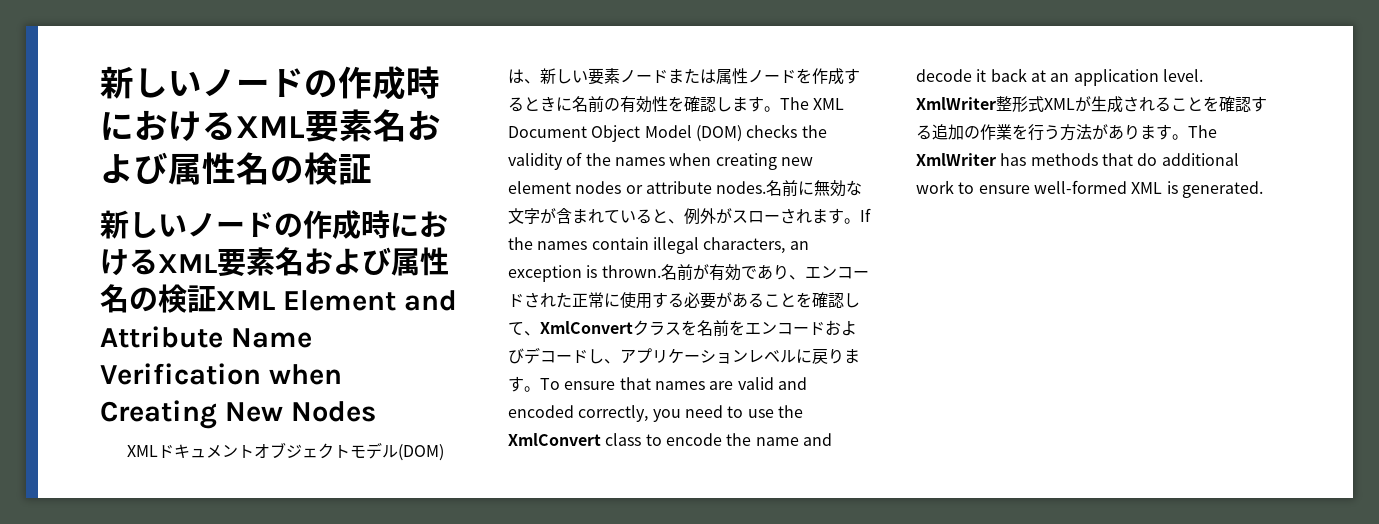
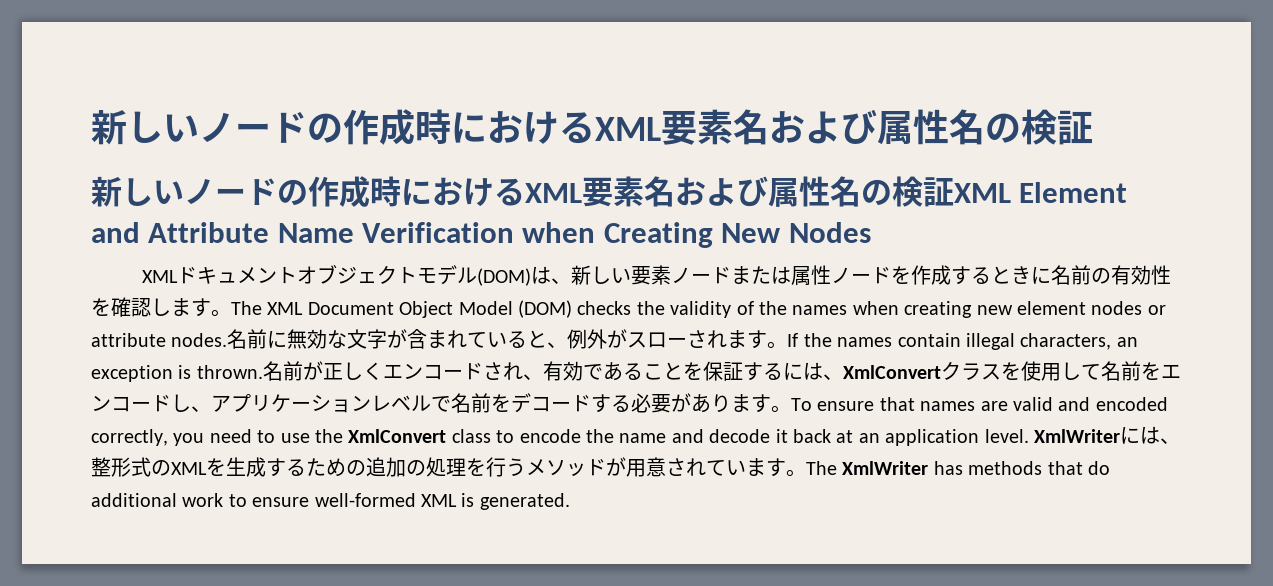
[708,264,805,281] 有効であり、 -> [322,362,383,380] 正しく
[556,292,860,309] [508,322,524,335] た正常に使用する必要があることを確認して -> [522,361,823,381] 、有効であることを保証するには
(697, 328) none -> [1020,361,1101,381] 使用して
[825,320,857,336] [508,347,588,364] およびデコード -> (171, 403) none
[796,349,828,364] に戻 -> [431,393,711,413] で名前をデコードする必要があ
[996,96,1267,113] [916,124,1140,141] 整形式XMLが生成されることを確認する追加の作業を行う方法があり -> [1119,426,1180,444] [91,457,746,477] には、整形式のXMLを生成するための追加の処理を行うメソッドが用意されてい

